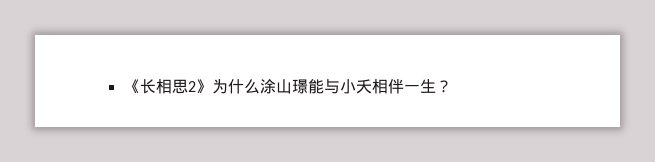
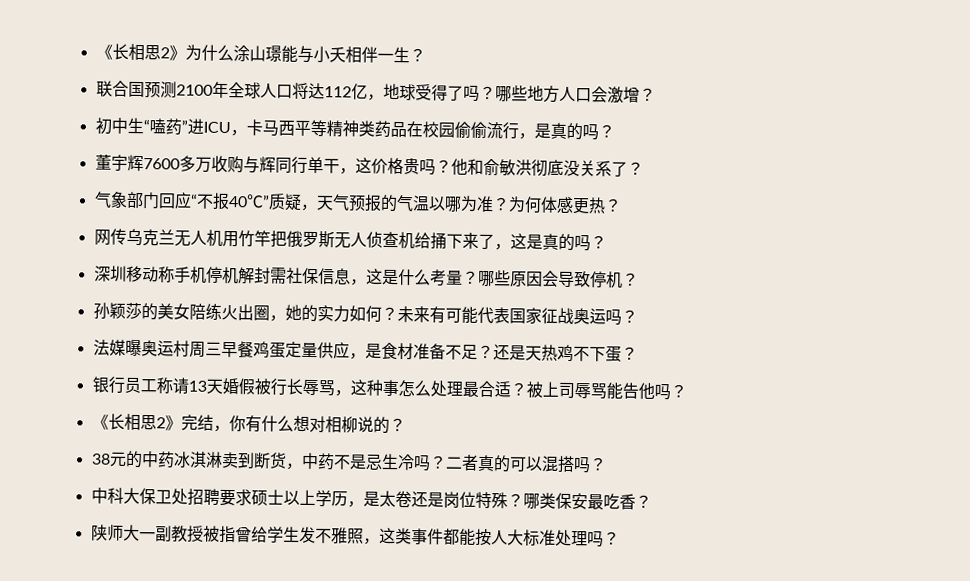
(452, 86) none -> [95,80,656,104] [94,117,615,141] [94,154,644,177] [93,191,622,215] [93,228,607,252] [93,265,639,289] [92,302,638,326] [92,339,638,363] [91,376,687,401] [91,413,406,434] [90,450,607,474] [90,487,652,510] [90,524,620,548] // 联合国预测2100年全球人口将达112亿，地球受得了吗？哪些地方人口会激增？ // 初中生“嗑药”进ICU，卡马西平等精神类药品在校园偷偷流行，是真的吗？ // 董宇辉7600多万收购与辉同行单干，这价格贵吗？他和俞敏洪彻底没关系了？ // 气象部门回应“不报40℃”质疑，天气预报的气温以哪为准？为何体感更热？ // 网传乌克兰无人机用竹竿把俄罗斯无人侦查机给捅下来了，这是真的吗？ // 深圳移动称手机停机解封需社保信息，这是什么考量？哪些原因会导致停机？ // 孙颖莎的美女陪练火出圈，她的实力如何？未来有可能代表国家征战奥运吗？ // 法媒曝奥运村周三早餐鸡蛋定量供应，是食材准备不足？还是天热鸡不下蛋？ // 银行员工称请13天婚假被行长辱骂，这种事怎么处理最合适？被上司辱骂能告他吗？ // 《长相思2》完结，你有什么想对相柳说的？ // 38元的中药冰淇淋卖到断货，中药不是忌生冷吗？二者真的可以混搭吗？ // 中科大保卫处招聘要求硕士以上学历，是太卷还是岗位特殊？哪类保安最吃香？ // 陕师大一副教授被指曾给学生发不雅照，这类事件都能按人大标准处理吗？

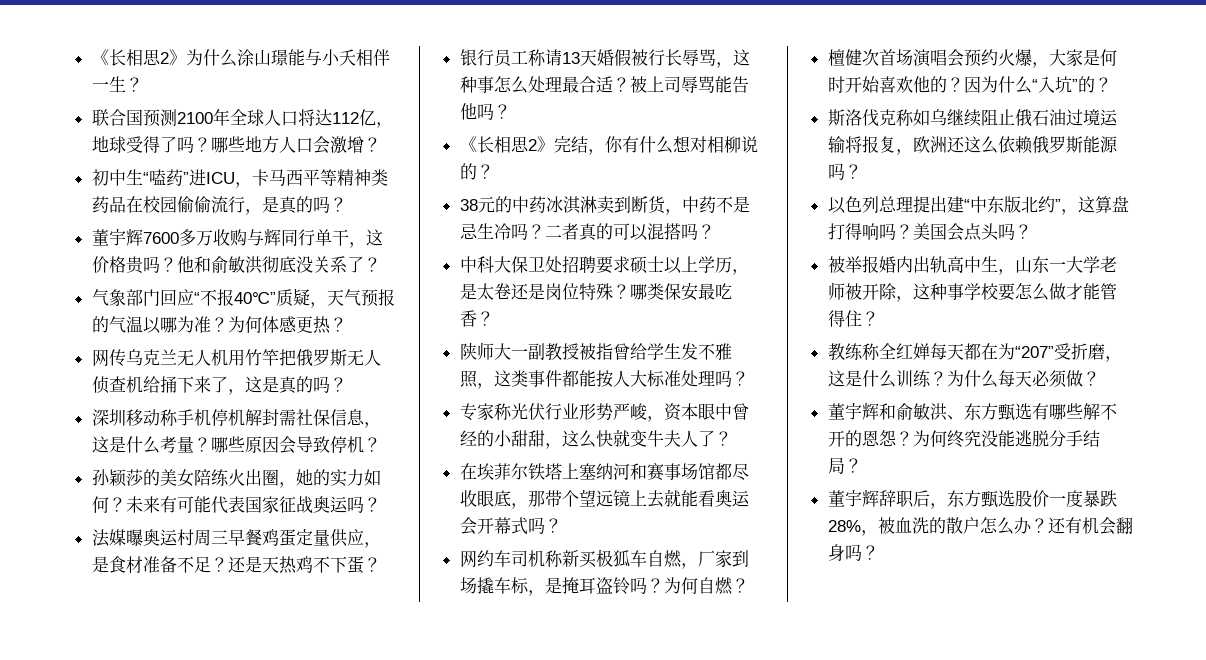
(620, 538) none -> [459,403,749,422] [459,429,732,449] [459,463,749,481] [459,489,750,509] [459,517,562,535] [459,549,749,569] [459,577,749,596] [827,49,1117,68] [827,76,1112,94] [827,109,1118,127] [827,136,1118,155] [827,163,862,180] [827,196,1129,215] [827,223,1032,241] [827,256,1117,275] [827,282,1117,302] [827,310,879,327] [827,343,1122,362] [827,370,1100,388] [827,402,1117,421] [827,430,1100,448] [827,457,862,474] [827,489,1117,509] [827,517,1133,536] [827,544,879,561] // 专家称光伏行业形势严峻，资本眼中曾经的小甜甜，这么快就变牛夫人了？ // 在埃菲尔铁塔上塞纳河和赛事场馆都尽收眼底，那带个望远镜上去就能看奥运会开幕式吗？ // 网约车司机称新买极狐车自燃，厂家到场撬车标，是掩耳盗铃吗？为何自燃？ // 檀健次首场演唱会预约火爆，大家是何时开始喜欢他的？因为什么“入坑”的？ // 斯洛伐克称如乌继续阻止俄石油过境运输将报复，欧洲还这么依赖俄罗斯能源吗？ // 以色列总理提出建“中东版北约”，这算盘打得响吗？美国会点头吗？ // 被举报婚内出轨高中生，山东一大学老师被开除，这种事学校要怎么做才能管得住？ // 教练称全红婵每天都在为“207”受折磨，这是什么训练？为什么每天必须做？ // 董宇辉和俞敏洪、东方甄选有哪些解不开的恩怨？为何终究没能逃脱分手结局？ // 董宇辉辞职后，东方甄选股价一度暴跌28%，被血洗的散户怎么办？还有机会翻身吗？

